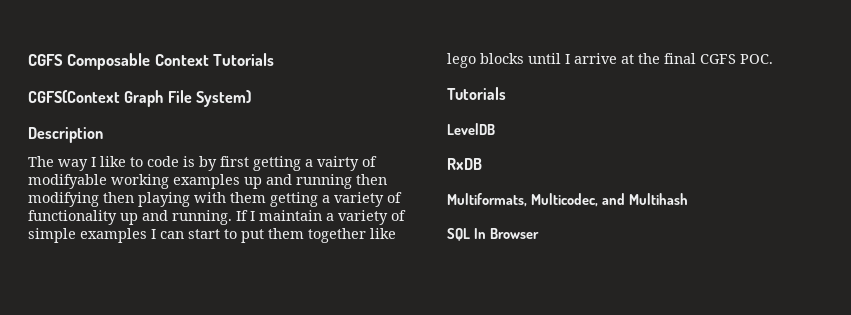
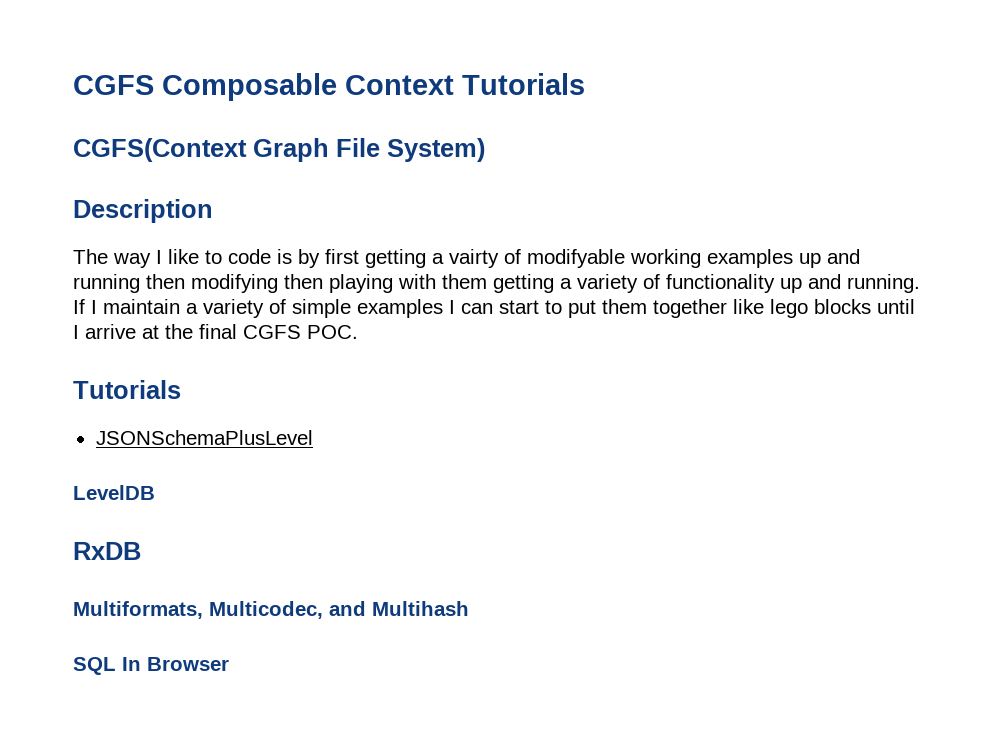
(506, 93) none -> [95,430,313,445] // JSONSchemaPlusLevel

